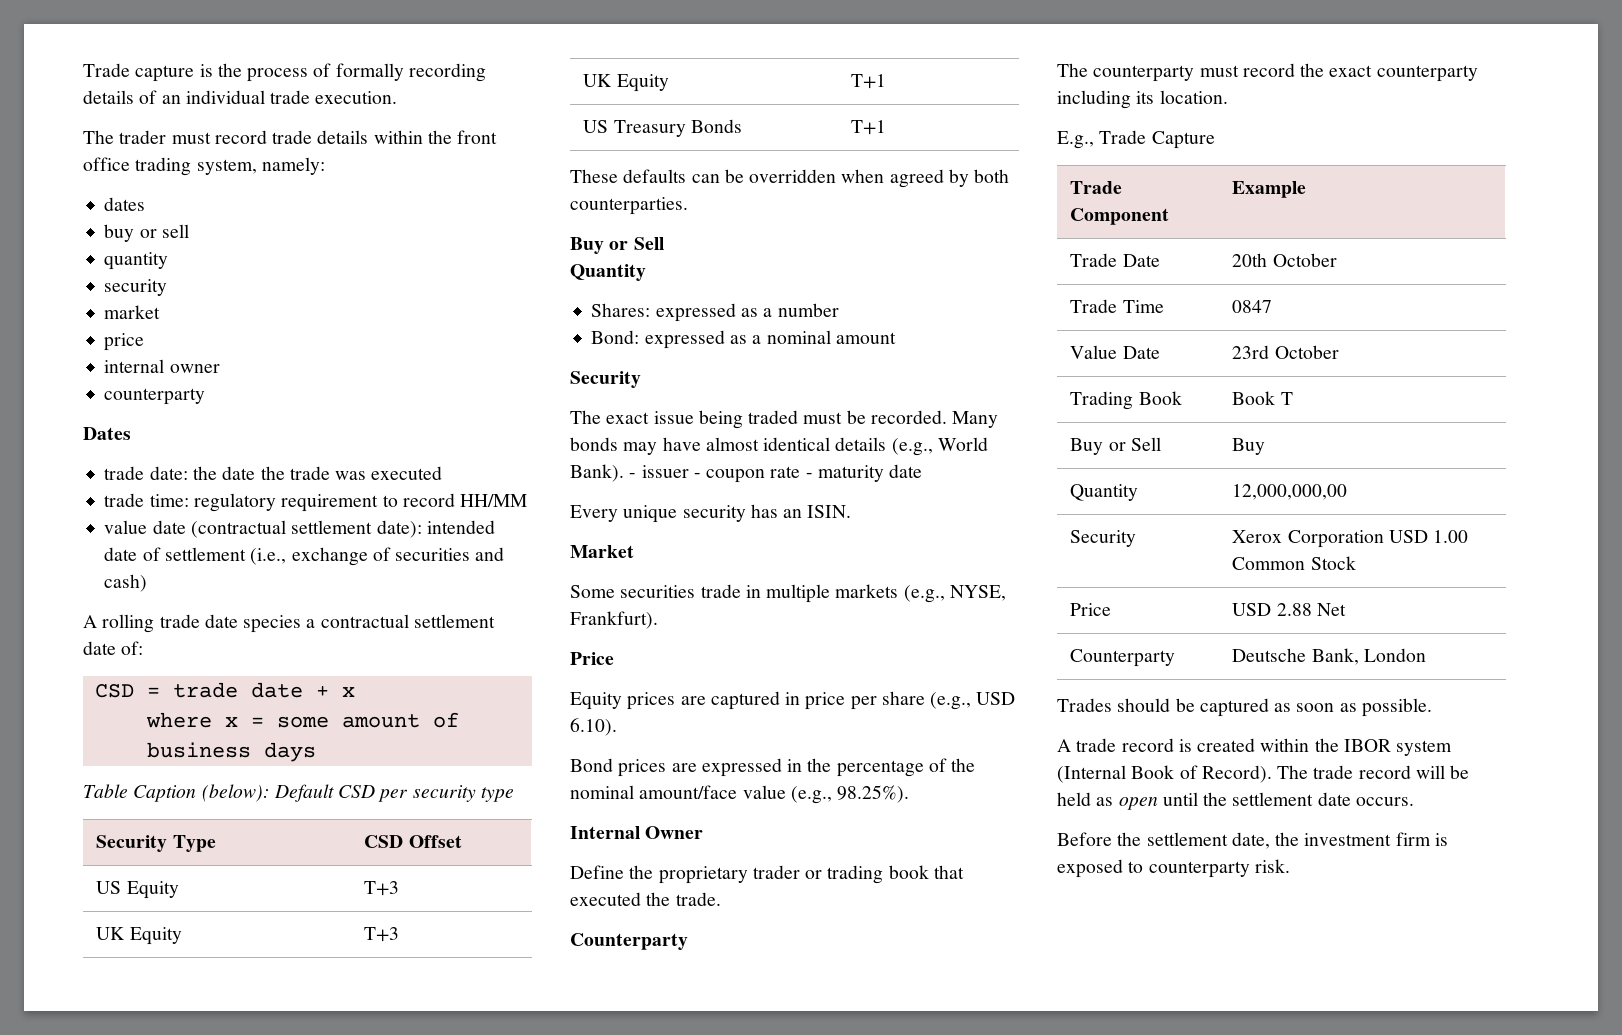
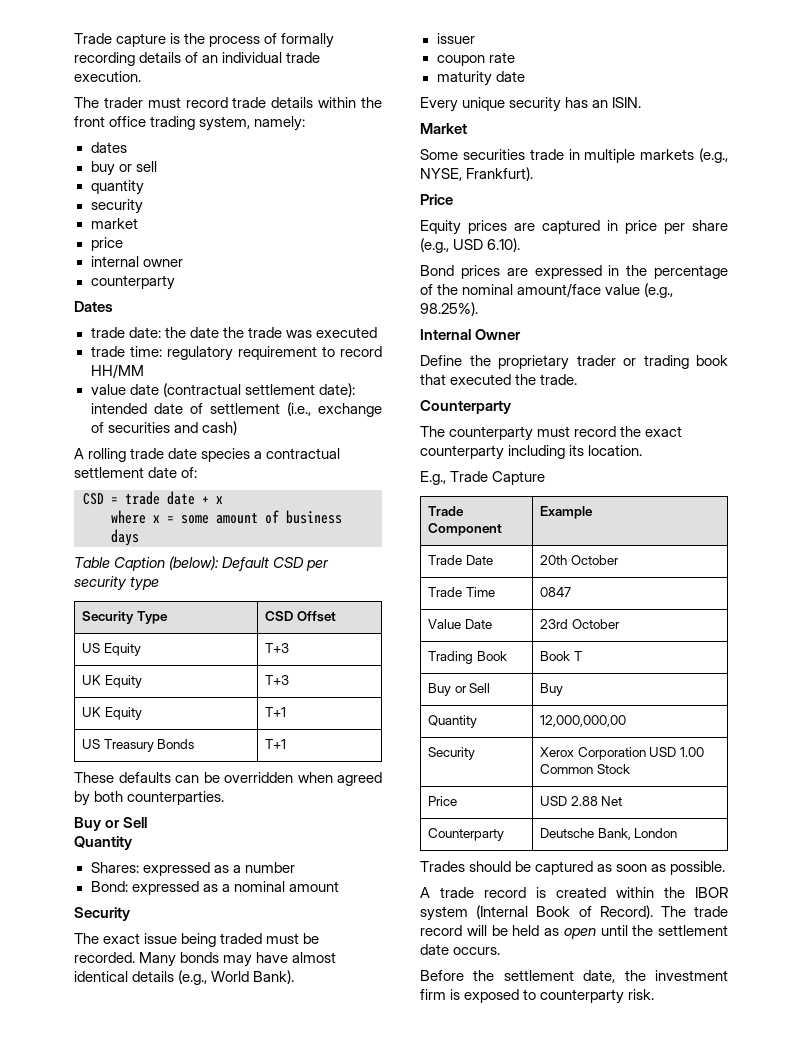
[629,473,637,478] - -> (295, 977) //
[693,473,701,478] - -> (475, 38) //
[805,473,813,478] - -> (515, 57) //

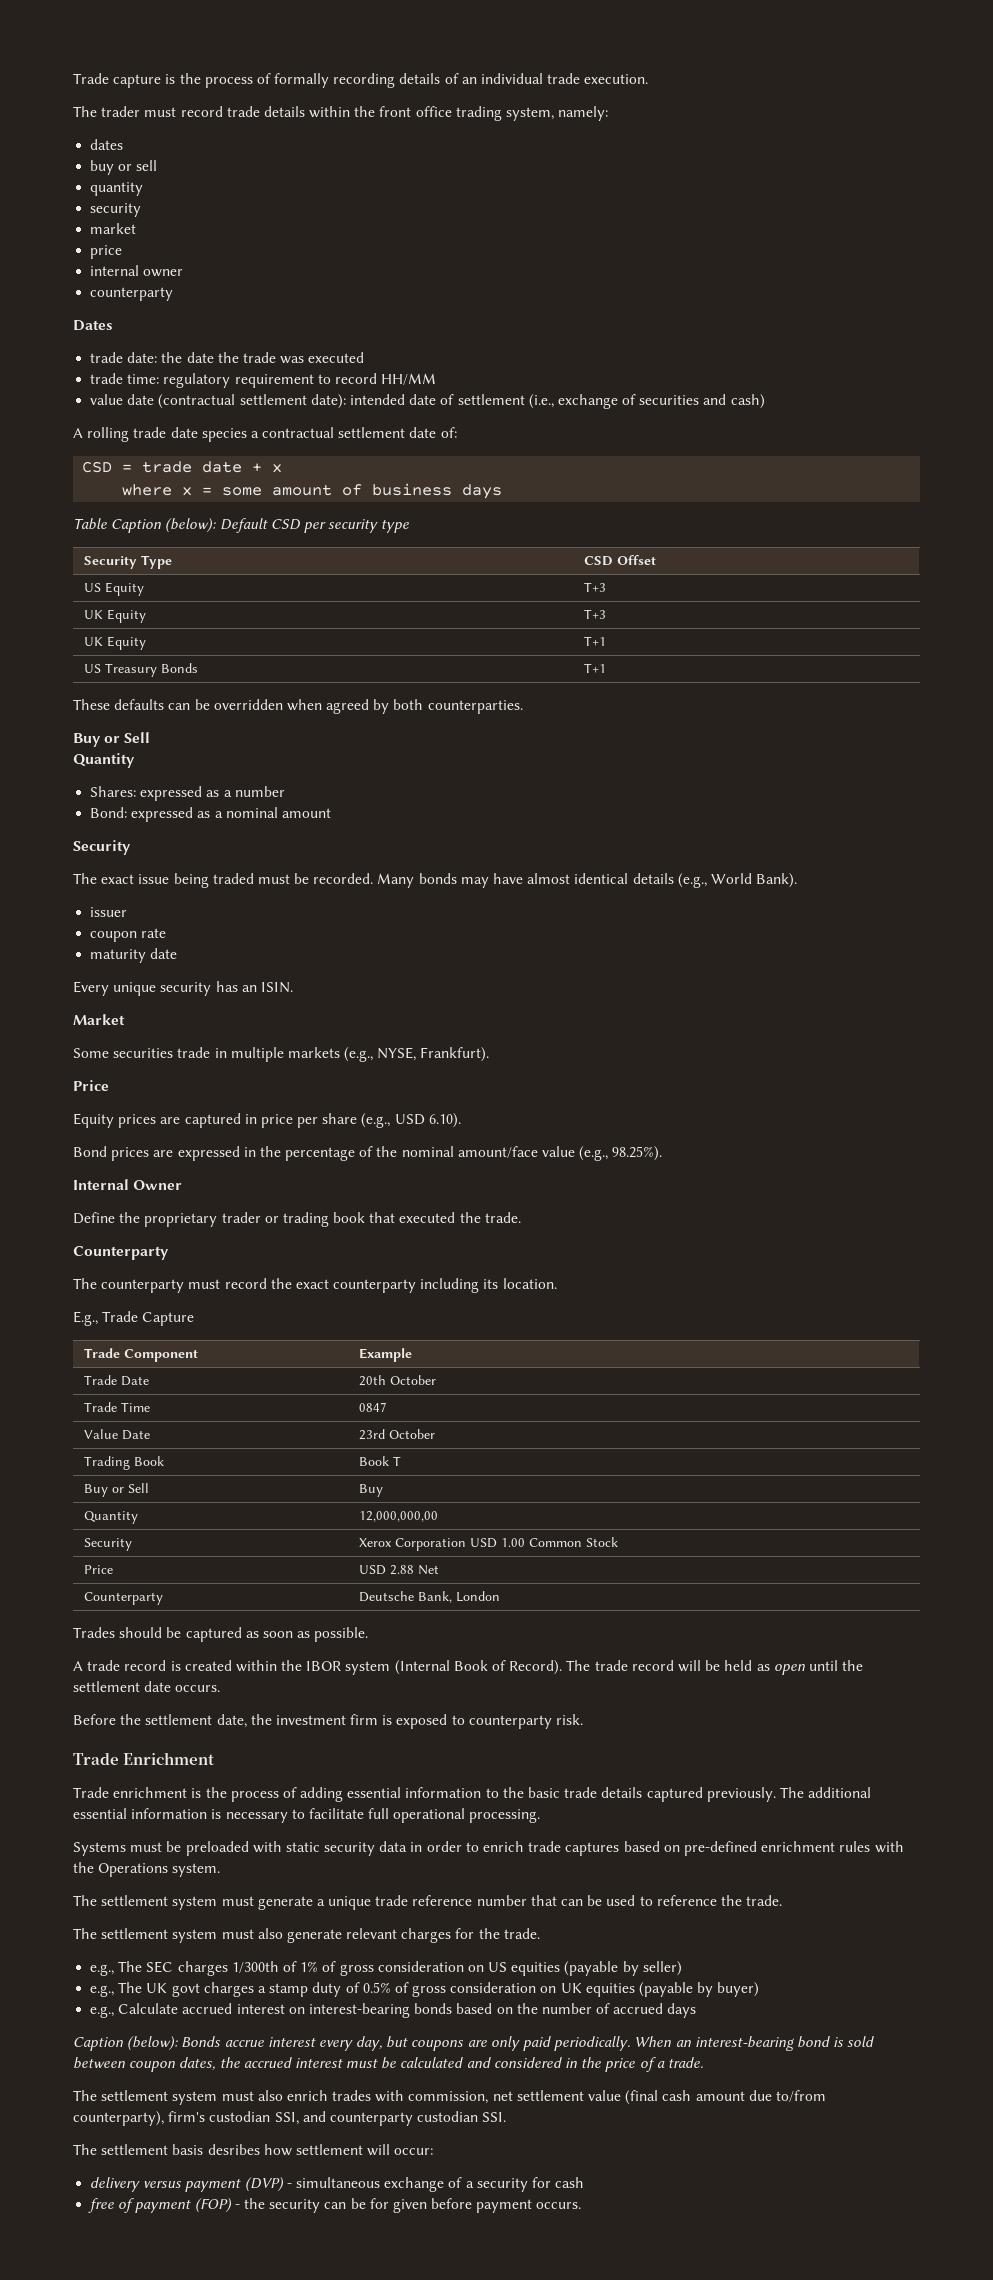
(655, 994) none -> [73,1752,215,1765] [73,1787,872,1802] [73,1808,541,1823] [73,1841,904,1856] [73,1862,221,1877] [73,1895,783,1910] [73,1928,540,1943] [90,1961,682,1976] [90,1982,760,1997] [90,2003,697,2018] [73,2036,875,2051] [73,2057,703,2072] [73,2090,826,2105] [73,2111,507,2126] [73,2144,434,2156] [90,2177,585,2192] [88,2198,582,2213] // Trade Enrichment // Trade enrichment is the process of adding essential information to the basic trade details captured previously. The additional essential information is necessary to facilitate full operational processing. // Systems must be preloaded with static security data in order to enrich trade captures based on pre-defined enrichment rules with the Operations system. // The settlement system must generate a unique trade reference number that can be used to reference the trade. // The settlement system must also generate relevant charges for the trade. // e.g., The SEC charges 1/300th of 1% of gross consideration on US equities (payable by seller) // e.g., The UK govt charges a stamp duty of 0.5% of gross consideration on UK equities (payable by buyer) // e.g., Calculate accrued interest on interest-bearing bonds based on the number of accrued days // Caption (below): Bonds accrue interest every day, but coupons are only paid periodically. When an interest-bearing bond is sold between coupon dates, the accrued interest must be calculated and considered in the price of a trade. // The settlement system must also enrich trades with commission, net settlement value (final cash amount due to/from counterparty), firm's custodian SSI, and counterparty custodian SSI. // The settlement basis desribes how settlement will occur: // delivery versus payment (DVP) - simultaneous exchange of a security for cash // free of payment (FOP) - the security can be for given before payment occurs.

